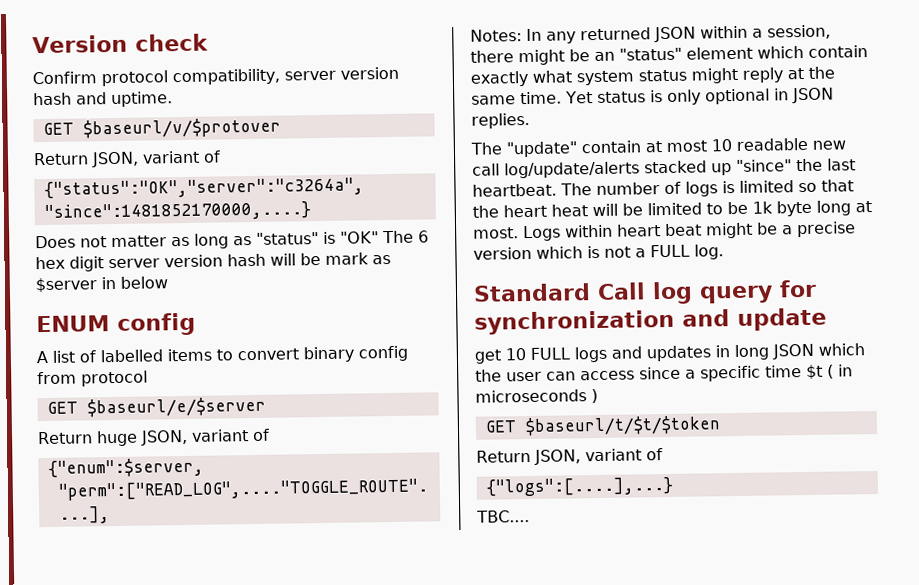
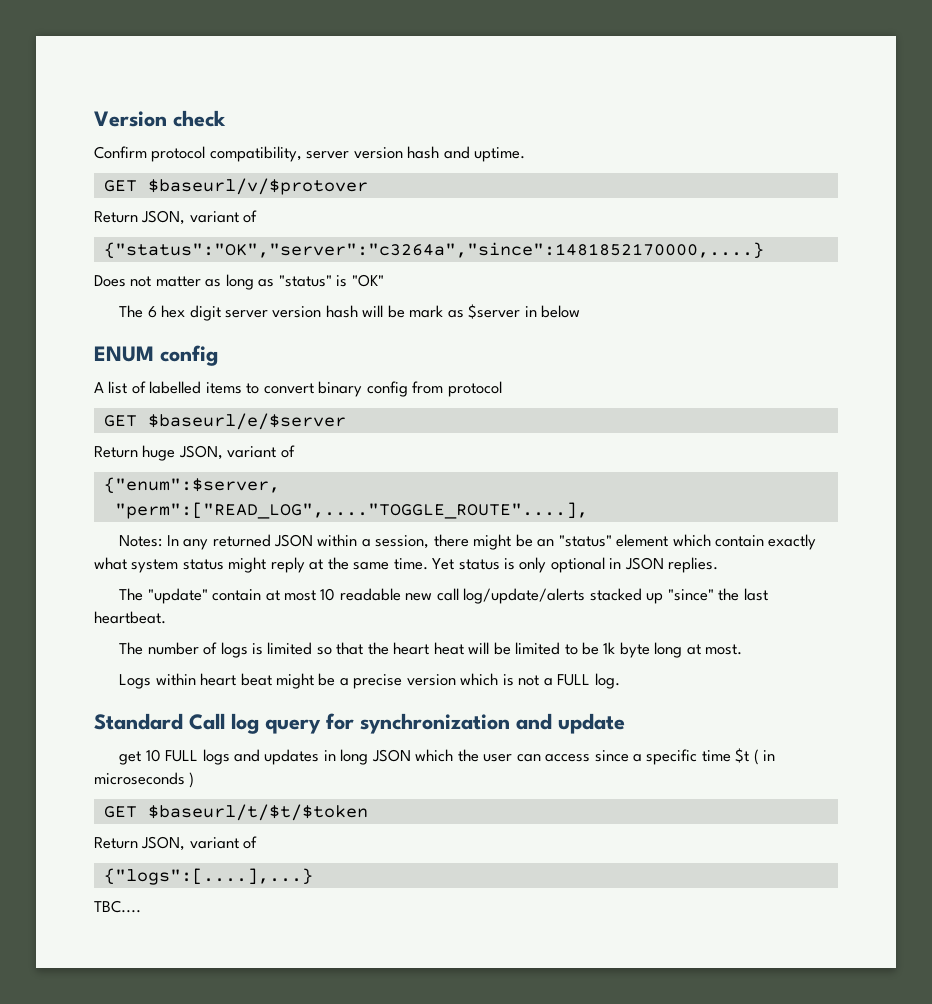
(379, 237) none -> (384, 280) //
(557, 190) none -> (166, 617) //
(519, 233) none -> (743, 649) //

